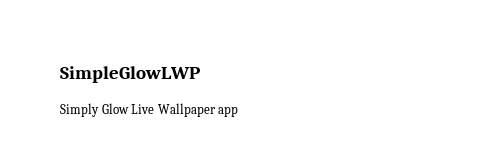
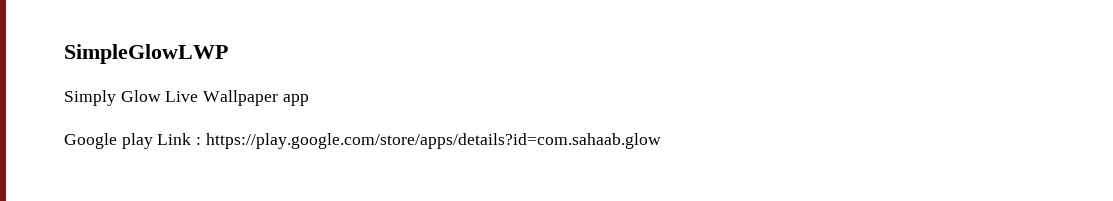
(239, 111) none -> [64,133,661,149] // Google play Link : https://play.google.com/store/apps/details?id=com.sahaab.glow

